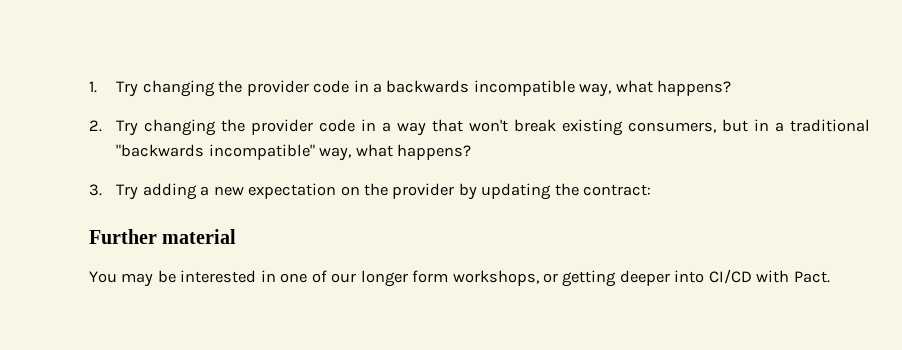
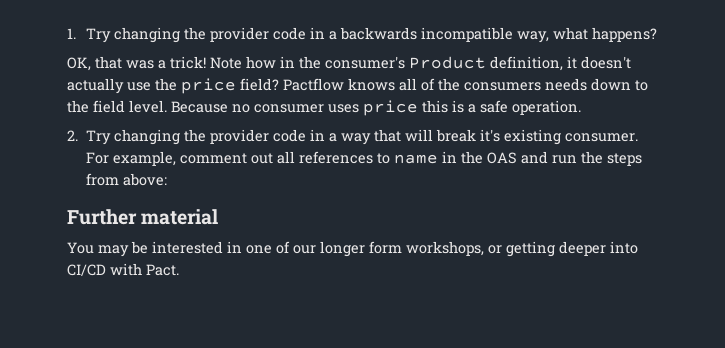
(732, 88) none -> [67,56,631,71] [67,78,648,94] [67,100,581,116] // OK, that was a trick! Note how in the consumer's Product definition, it doesn't actually use the price field? Pactflow knows all of the consumers needs down to the field level. Because no consumer uses price this is a safe operation.
[469,119,871,136] [116,144,472,161] [89,183,652,200] won't break existing consumers, but in a traditional "backwards incompatible" way, what happens? // 3. Try adding a new expectation on the provider by updating the contract: -> [405,129,639,145] [86,151,643,166] [86,173,168,186] will break it's existing consumer. For example, comment out all references to name in the OAS and run the steps from above:

